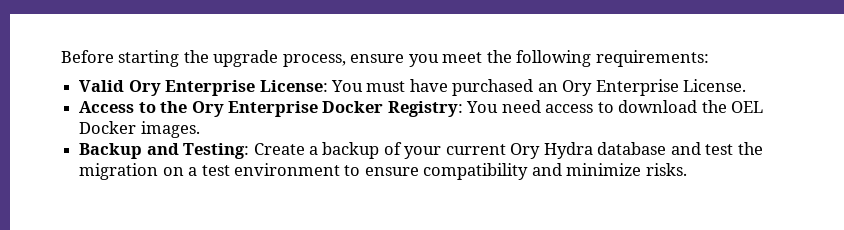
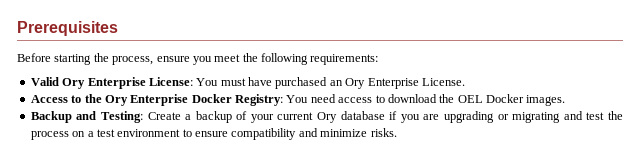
(61, 56) none -> [17,21,118,36] Prerequisites //
[213,50,279,67] upgrade -> (109, 57) none
[543,142,667,159] Hydra database -> [340,111,561,123] database if you are upgrading or migrating
[79,163,159,180] migration -> [30,131,69,140] process

